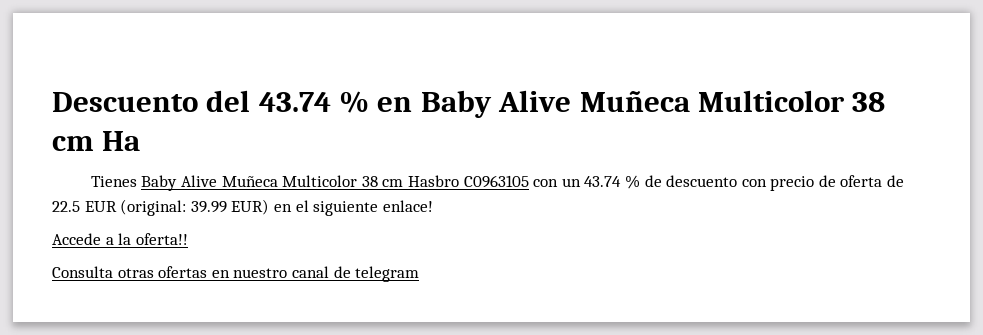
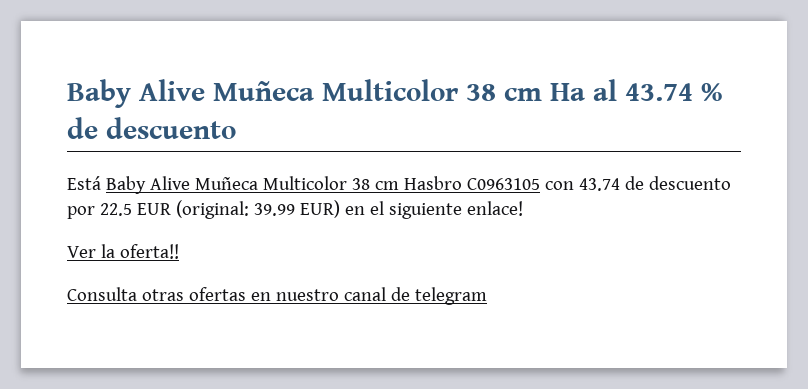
[52,90,413,113] Descuento del 43.74 % en -> (67, 93) none
[90,176,137,187] // Tienes -> [593,79,722,101] [67,117,236,139] [67,176,101,190] al 43.74 % de descuento // Está
[561,175,905,191] un 43.74 % de descuento con precio de oferta de -> [578,176,731,191] [67,206,95,219] 43.74 de descuento por
[52,233,114,245] Accede a -> [67,246,96,258] Ver

